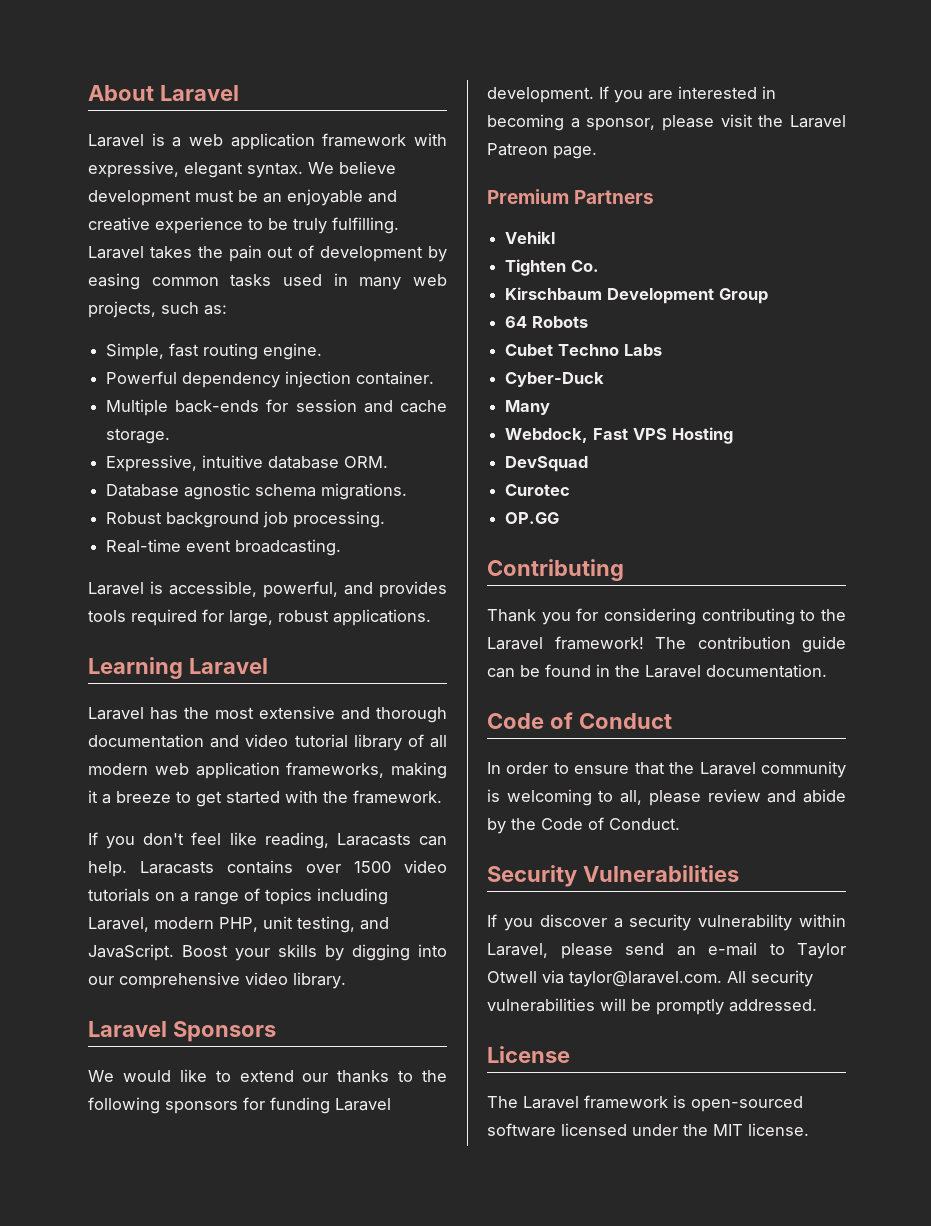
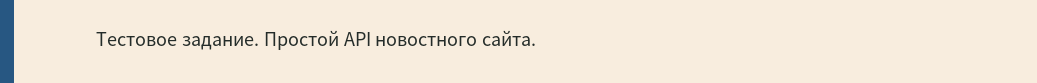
[88,85,239,101] [88,133,447,150] [88,161,396,178] [88,189,397,206] [88,217,399,234] [88,245,447,262] [88,273,447,290] [88,301,227,318] [106,343,323,360] [106,371,435,388] [106,399,448,416] [106,428,171,444] [106,455,389,472] [106,483,408,500] [106,511,386,528] [106,539,342,556] [88,581,447,598] [88,609,431,626] [88,657,268,679] [88,706,447,723] [88,734,448,751] [88,762,447,779] [88,790,442,807] [88,832,447,849] [88,860,447,877] [88,888,388,905] [88,916,389,933] [88,944,447,961] [88,972,346,989] [88,1021,276,1042] [88,1069,447,1083] [88,1097,391,1114] [487,86,776,103] [487,114,846,131] [487,143,597,159] [487,189,655,204] [505,231,556,244] [505,259,600,276] [505,287,769,304] [505,316,589,328] [505,344,663,356] [505,372,605,387] [505,400,551,415] [505,427,734,444] [505,456,589,472] [505,484,571,496] [505,512,560,524] [487,559,624,581] [487,608,846,625] [487,636,846,653] [487,664,827,678] [487,712,672,729] [487,761,846,778] [487,789,846,806] [487,817,680,834] [487,865,739,887] [487,914,846,931] [487,942,846,959] [487,970,813,987] [487,998,817,1015] [487,1046,570,1063] [487,1095,803,1112] [487,1123,809,1137] About Laravel // Laravel is a web application framework with expressive, elegant syntax. We believe development must be an enjoyable and creative experience to be truly fulfilling. Laravel takes the pain out of development by easing common tasks used in many web projects, such as: // Simple, fast routing engine. // Powerful dependency injection container. // Multiple back-ends for session and cache storage. // Expressive, intuitive database ORM. // Database agnostic schema migrations. // Robust background job processing. // Real-time event broadcasting. // Laravel is accessible, powerful, and provides tools required for large, robust applications. // Learning Laravel // Laravel has the most extensive and thorough documentation and video tutorial library of all modern web application frameworks, making it a breeze to get started with the framework. // If you don't feel like reading, Laracasts can help. Laracasts contains over 1500 video tutorials on a range of topics including Laravel, modern PHP, unit testing, and JavaScript. Boost your skills by digging into our comprehensive video library. // Laravel Sponsors // We would like to extend our thanks to the following sponsors for funding Laravel development. If you are interested in becoming a sponsor, please visit the Laravel Patreon page. // Premium Partners // Vehikl // Tighten Co. // Kirschbaum Development Group // 64 Robots // Cubet Techno Labs // Cyber-Duck // Many // Webdock, Fast VPS Hosting // DevSquad // Curotec // OP.GG // Contributing // Thank you for considering contributing to the Laravel framework! The contribution guide can be found in the Laravel documentation. // Code of Conduct // In order to ensure that the Laravel community is welcoming to all, please review and abide by the Code of Conduct. // Security Vulnerabilities // If you discover a security vulnerability within Laravel, please send an e-mail to Taylor Otwell via taylor@laravel.com. All security vulnerabilities will be promptly addressed. // License // The Laravel framework is open-sourced software licensed under the MIT license. -> [96,30,537,50] Тестовое задание. Простой API новостного сайта.

